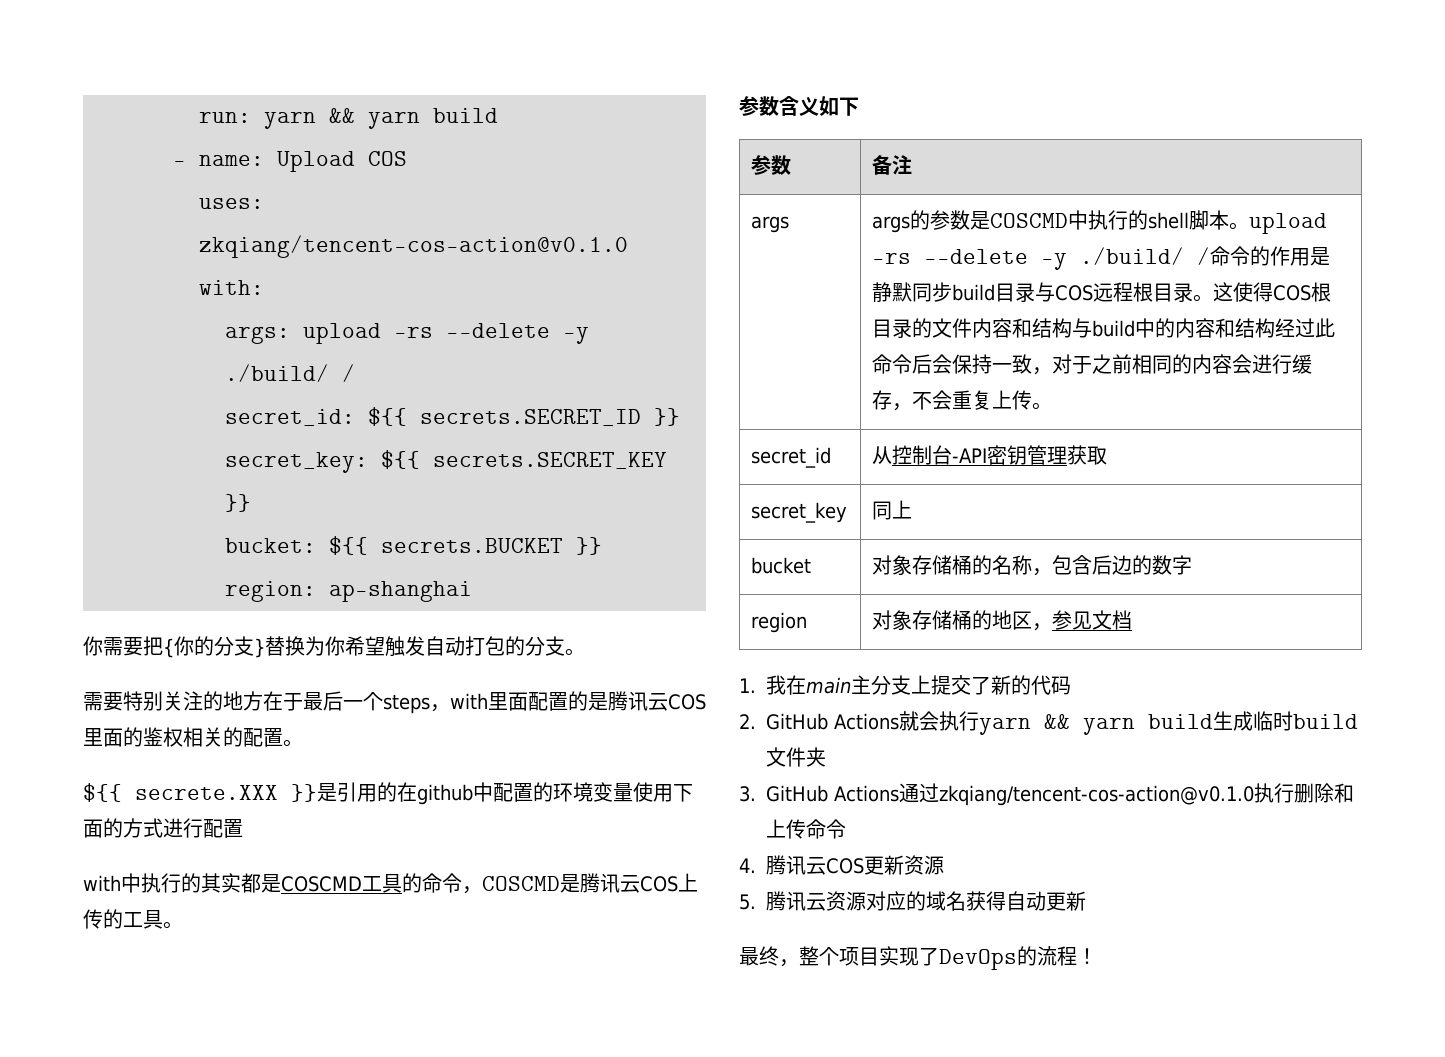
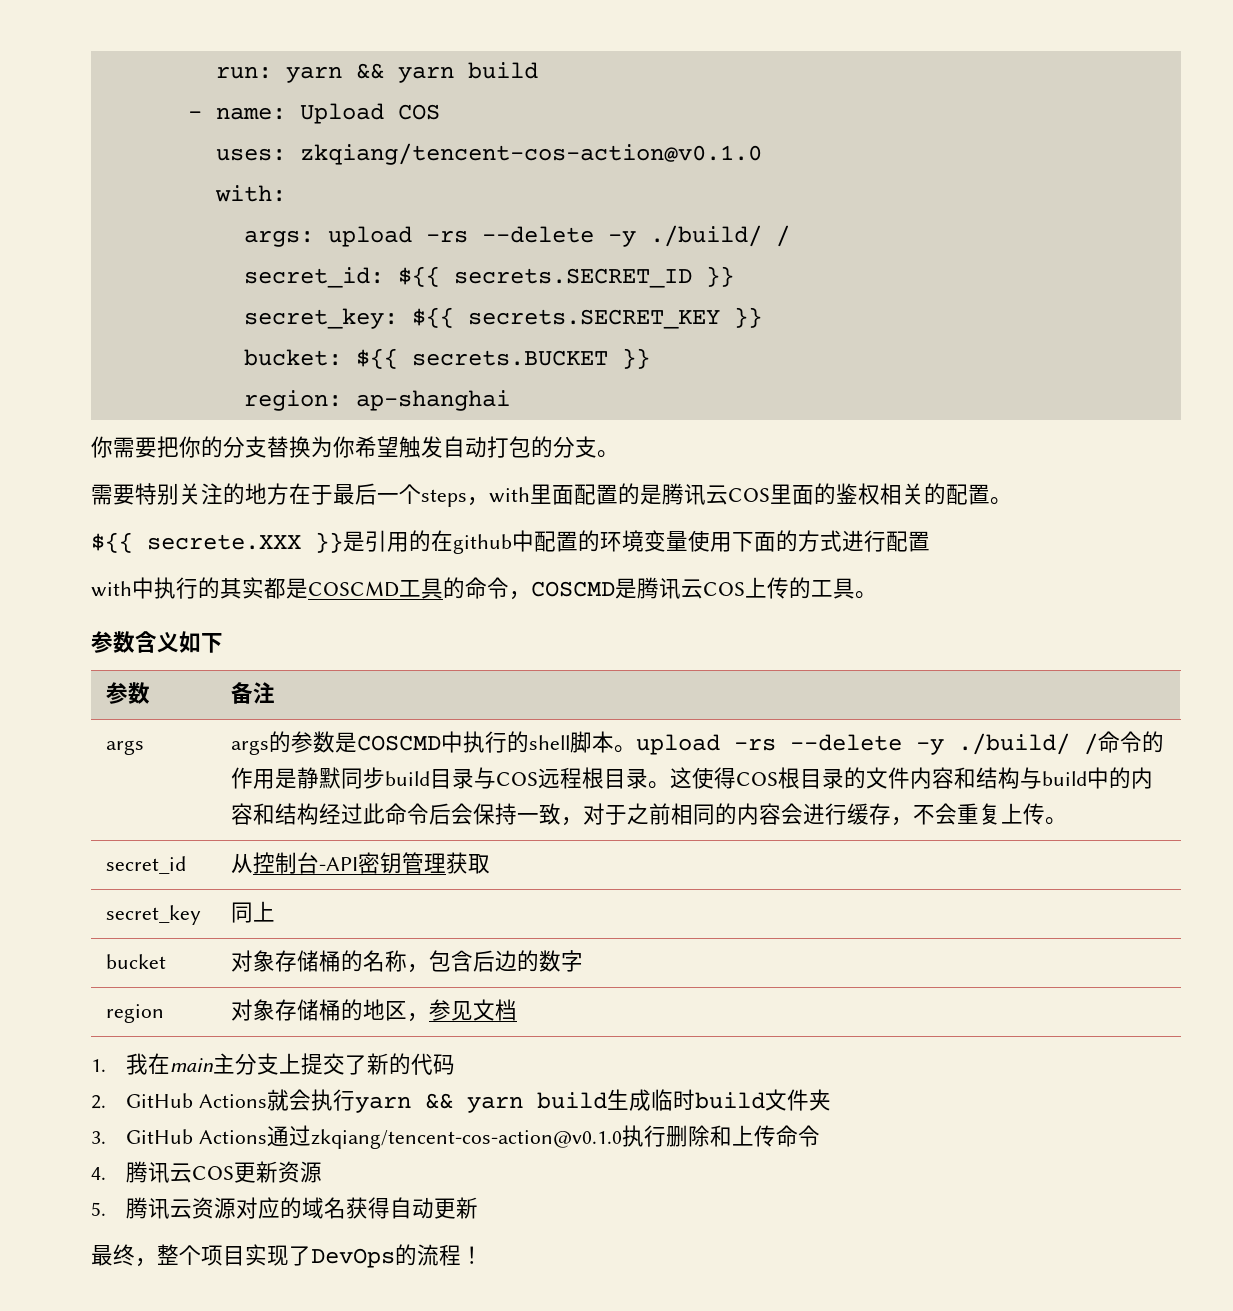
[163,638,174,658] { -> (179, 447) none
[254,638,265,658] } -> (267, 447) none

